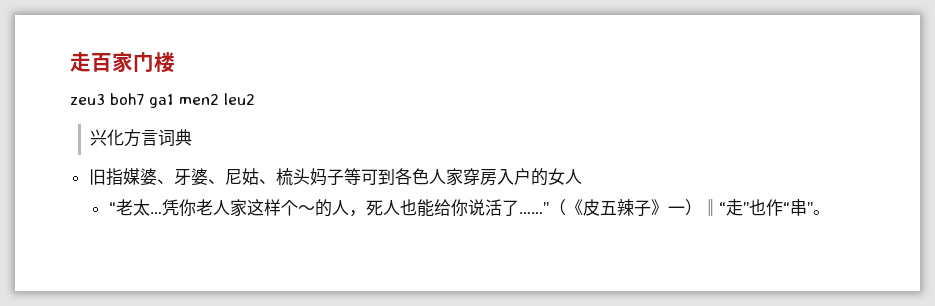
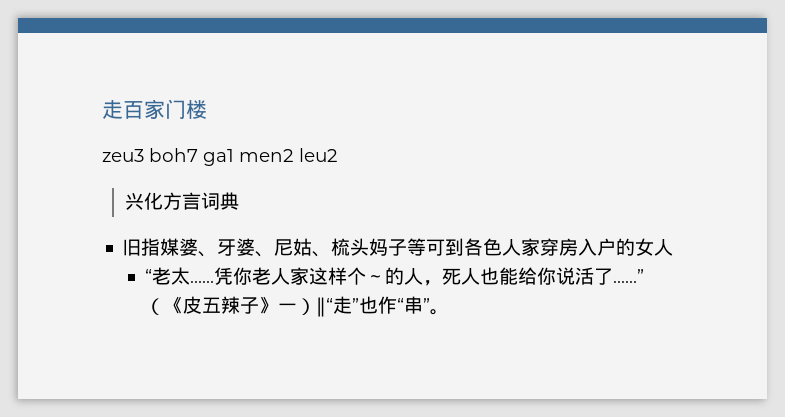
[149,212,162,214] … -> [189,280,214,283] ……

